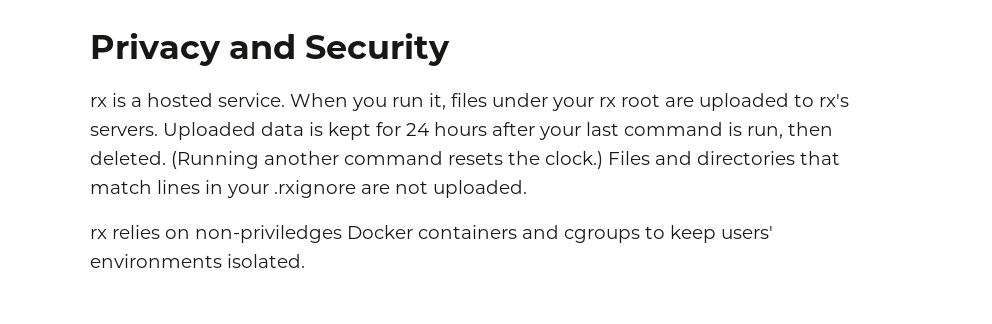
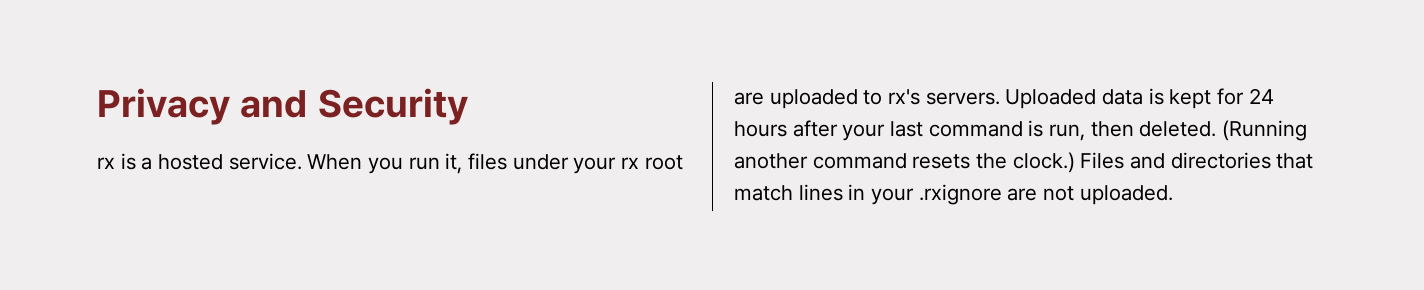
[90,225,773,243] [90,254,305,268] // rx relies on non-priviledges Docker containers and cgroups to keep users' environments isolated. -> (1173, 195) none

